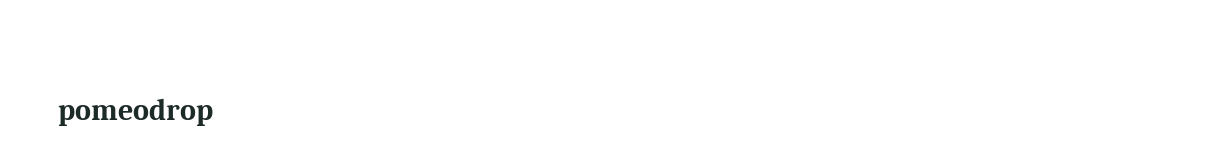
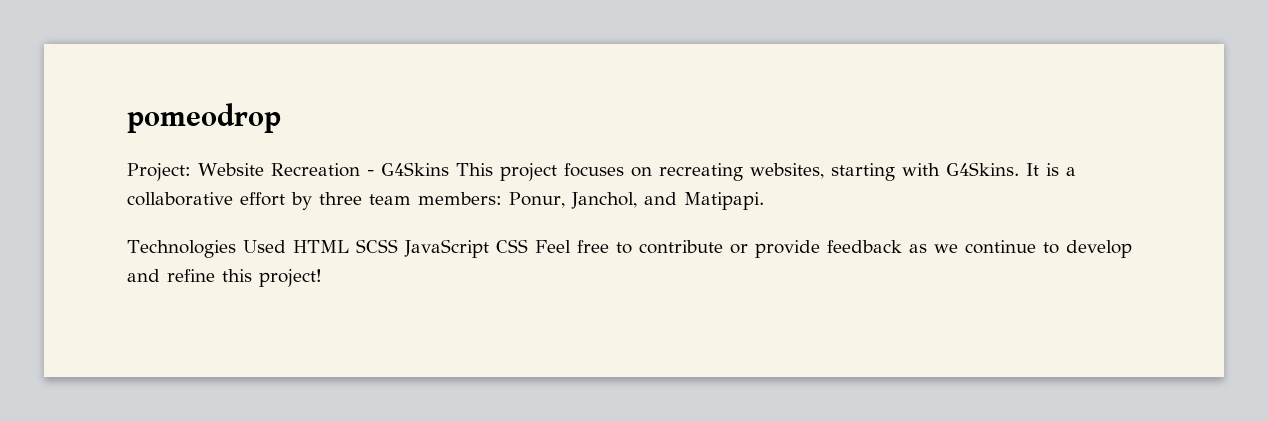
(213, 112) none -> [127,162,1076,181] [127,192,764,210] [127,239,1132,258] [127,269,322,287] // Project: Website Recreation - G4Skins This project focuses on recreating websites, starting with G4Skins. It is a collaborative effort by three team members: Ponur, Janchol, and Matipapi. // Technologies Used HTML SCSS JavaScript CSS Feel free to contribute or provide feedback as we continue to develop and refine this project!

